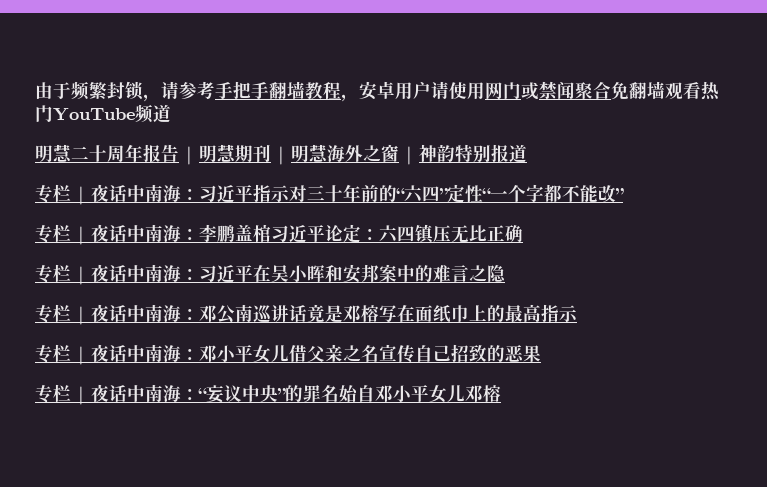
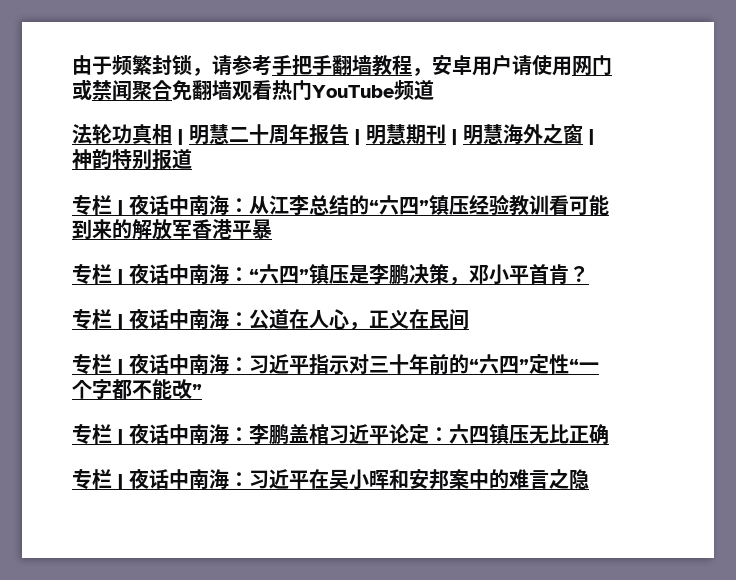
(171, 113) none -> [72,124,183,145] 法轮功真相 |
(527, 153) none -> [72,194,609,216] [72,219,272,240] [72,264,589,285] [72,309,469,330] // 专栏 | 夜话中南海：从江李总结的“六四”镇压经验教训看可能到来的解放军香港平暴 // 专栏 | 夜话中南海：“六四”镇压是李鹏决策，邓小平首肯？ // 专栏 | 夜话中南海：公道在人心，正义在民间
[35,304,578,325] [35,344,541,365] [35,384,501,405] // 专栏 | 夜话中南海：邓公南巡讲话竟是邓榕写在面纸巾上的最高指示 // 专栏 | 夜话中南海：邓小平女儿借父亲之名宣传自己招致的恶果 // 专栏 | 夜话中南海：“妄议中央”的罪名始自邓小平女儿邓榕 -> (589, 479) none

